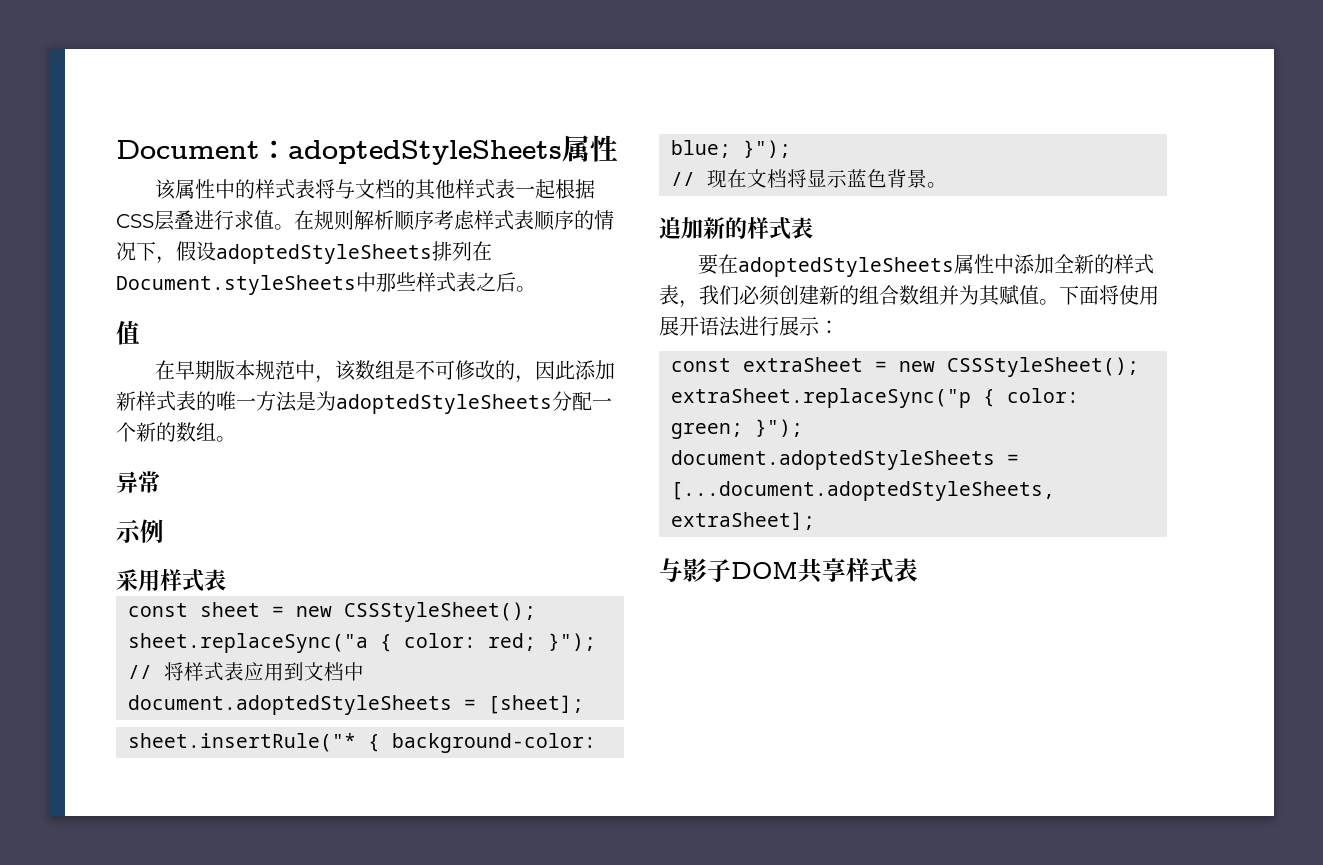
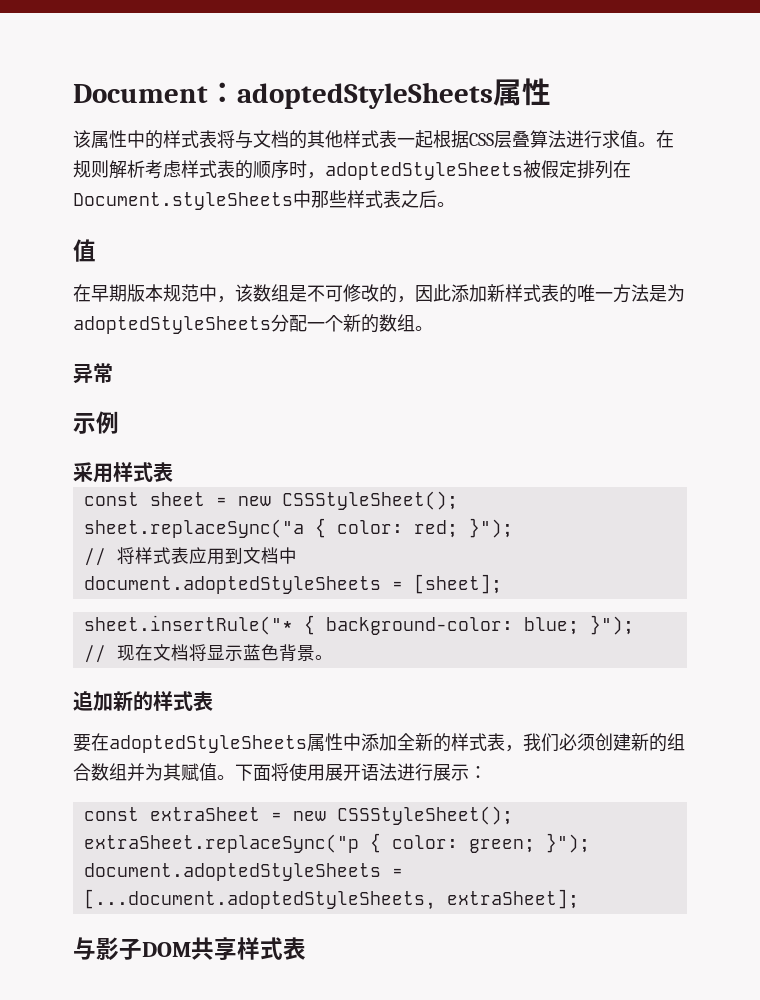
(194, 219) none -> [530,130,566,148] 算法
[394,210,434,231] 顺序 -> (145, 169) none
[534,210,614,231] [116,241,432,264] 顺序的情况下，假设adoptedStyleSheets -> [235,160,577,180] 的顺序时，adoptedStyleSheets被假定

